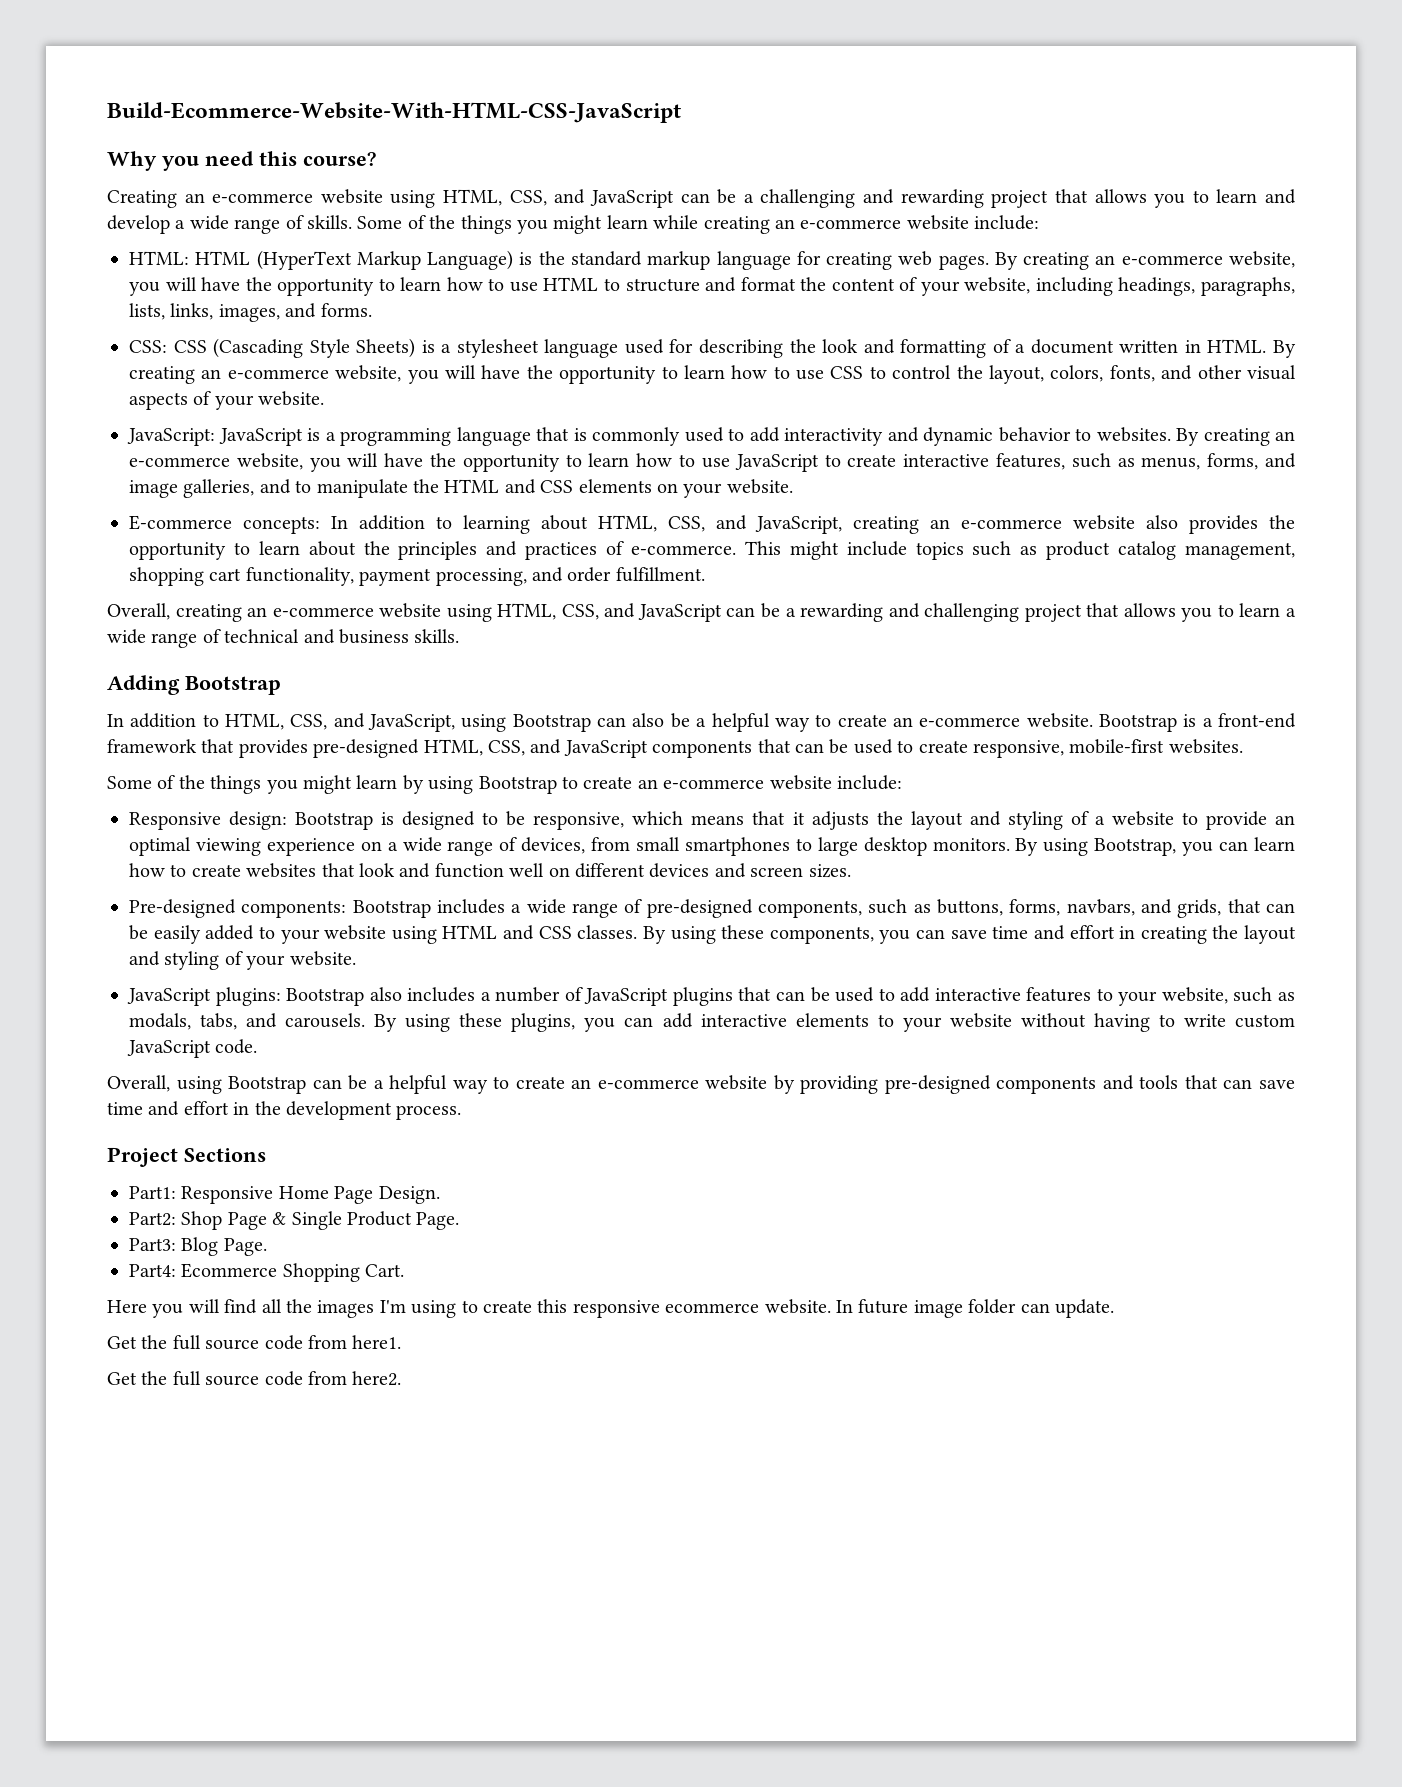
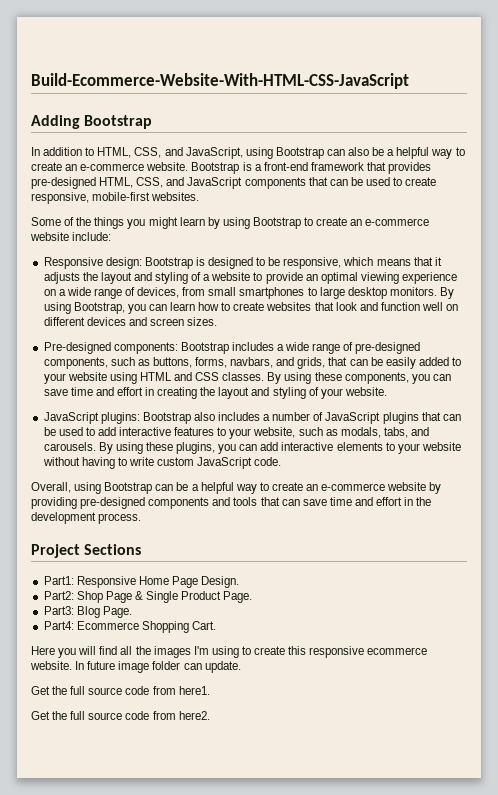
[107,151,376,171] [107,189,1296,208] [107,215,1040,234] [129,250,1296,270] [129,277,1295,296] [129,303,372,322] [129,338,1296,358] [129,365,1296,384] [129,391,325,410] [127,427,1295,446] [129,453,1297,472] [129,479,793,498] [129,515,1295,534] [129,541,1296,560] [129,567,705,586] [107,603,1296,622] [107,629,460,648] // Why you need this course? // Creating an e-commerce website using HTML, CSS, and JavaScript can be a challenging and rewarding project that allows you to learn and develop a wide range of skills. Some of the things you might learn while creating an e-commerce website include: // HTML: HTML (HyperText Markup Language) is the standard markup language for creating web pages. By creating an e-commerce website, you will have the opportunity to learn how to use HTML to structure and format the content of your website, including headings, paragraphs, lists, links, images, and forms. // CSS: CSS (Cascading Style Sheets) is a stylesheet language used for describing the look and formatting of a document written in HTML. By creating an e-commerce website, you will have the opportunity to learn how to use CSS to control the layout, colors, fonts, and other visual aspects of your website. // JavaScript: JavaScript is a programming language that is commonly used to add interactivity and dynamic behavior to websites. By creating an e-commerce website, you will have the opportunity to learn how to use JavaScript to create interactive features, such as menus, forms, and image galleries, and to manipulate the HTML and CSS elements on your website. // E-commerce concepts: In addition to learning about HTML, CSS, and JavaScript, creating an e-commerce website also provides the opportunity to learn about the principles and practices of e-commerce. This might include topics such as product catalog management, shopping cart functionality, payment processing, and order fulfillment. // Overall, creating an e-commerce website using HTML, CSS, and JavaScript can be a rewarding and challenging project that allows you to learn a wide range of technical and business skills. -> (409, 81) none

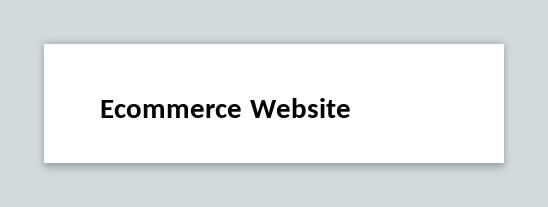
[31,73,409,89] [31,115,153,129] [31,147,465,159] [31,162,432,174] [31,177,437,189] [31,192,200,204] [31,217,430,229] [30,232,112,241] [43,257,442,269] [43,272,458,284] [43,287,455,299] [43,302,459,314] [43,317,218,326] [43,342,421,354] [43,357,462,369] [43,372,451,384] [43,387,387,399] [43,412,461,424] [43,427,430,439] [43,442,461,454] [42,457,282,469] [31,482,442,494] [31,497,432,509] [31,512,142,524] [31,544,142,558] [43,576,240,588] [43,591,253,603] [43,606,132,618] [43,621,216,633] [31,646,428,658] [30,661,241,673] [31,686,210,695] [31,711,210,720] Build-Ecommerce-Website-With-HTML-CSS-JavaScript // Adding Bootstrap // In addition to HTML, CSS, and JavaScript, using Bootstrap can also be a helpful way to create an e-commerce website. Bootstrap is a front-end framework that provides pre-designed HTML, CSS, and JavaScript components that can be used to create responsive, mobile-first websites. // Some of the things you might learn by using Bootstrap to create an e-commerce website include: // Responsive design: Bootstrap is designed to be responsive, which means that it adjusts the layout and styling of a website to provide an optimal viewing experience on a wide range of devices, from small smartphones to large desktop monitors. By using Bootstrap, you can learn how to create websites that look and function well on different devices and screen sizes. // Pre-designed components: Bootstrap includes a wide range of pre-designed components, such as buttons, forms, navbars, and grids, that can be easily added to your website using HTML and CSS classes. By using these components, you can save time and effort in creating the layout and styling of your website. // JavaScript plugins: Bootstrap also includes a number of JavaScript plugins that can be used to add interactive features to your website, such as modals, tabs, and carousels. By using these plugins, you can add interactive elements to your website without having to write custom JavaScript code. // Overall, using Bootstrap can be a helpful way to create an e-commerce website by providing pre-designed components and tools that can save time and effort in the development process. // Project Sections // Part1: Responsive Home Page Design. // Part2: Shop Page & Single Product Page. // Part3: Blog Page. // Part4: Ecommerce Shopping Cart. // Here you will find all the images I'm using to create this responsive ecommerce website. In future image folder can update. // Get the full source code from here1. // Get the full source code from here2. -> [100,98,351,118] Ecommerce Website

